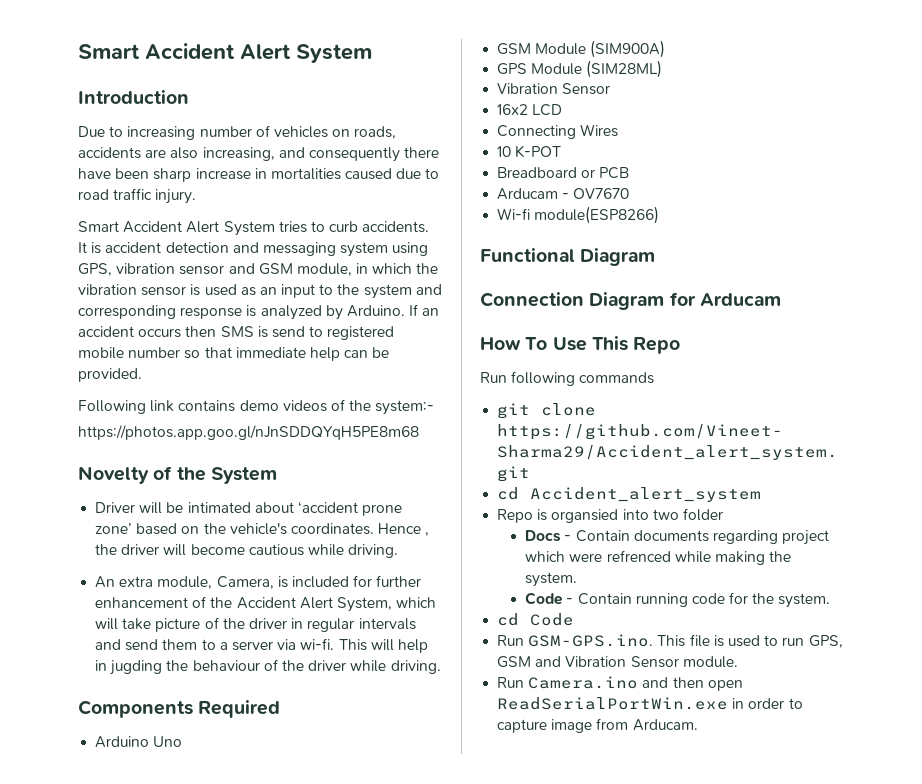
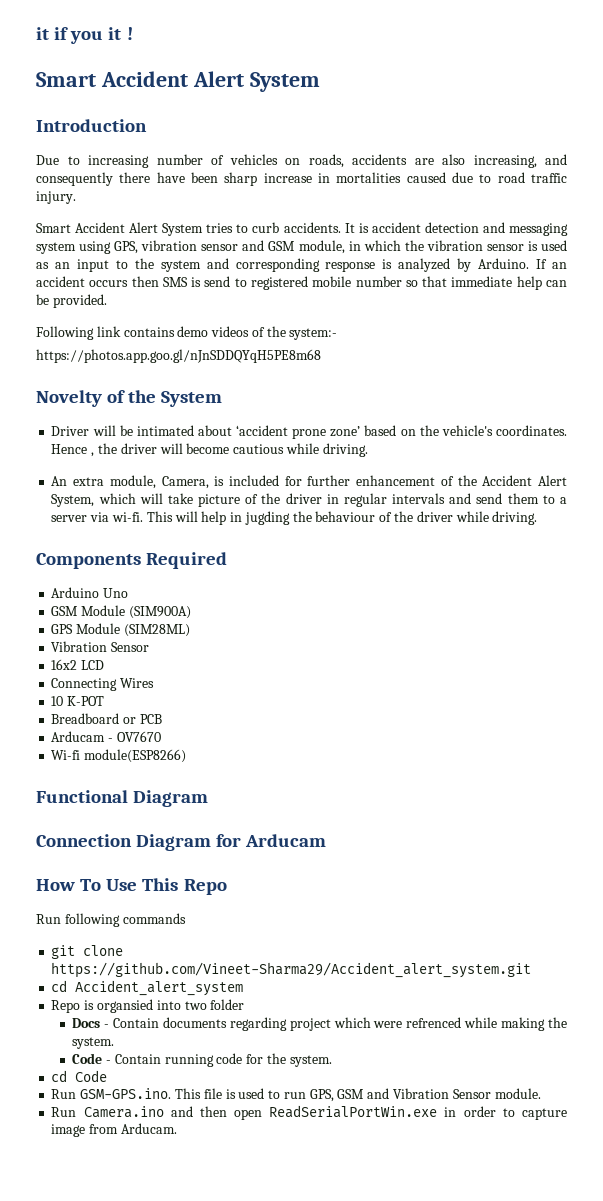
(78, 51) none -> [36,27,133,44] it if you it ! //

